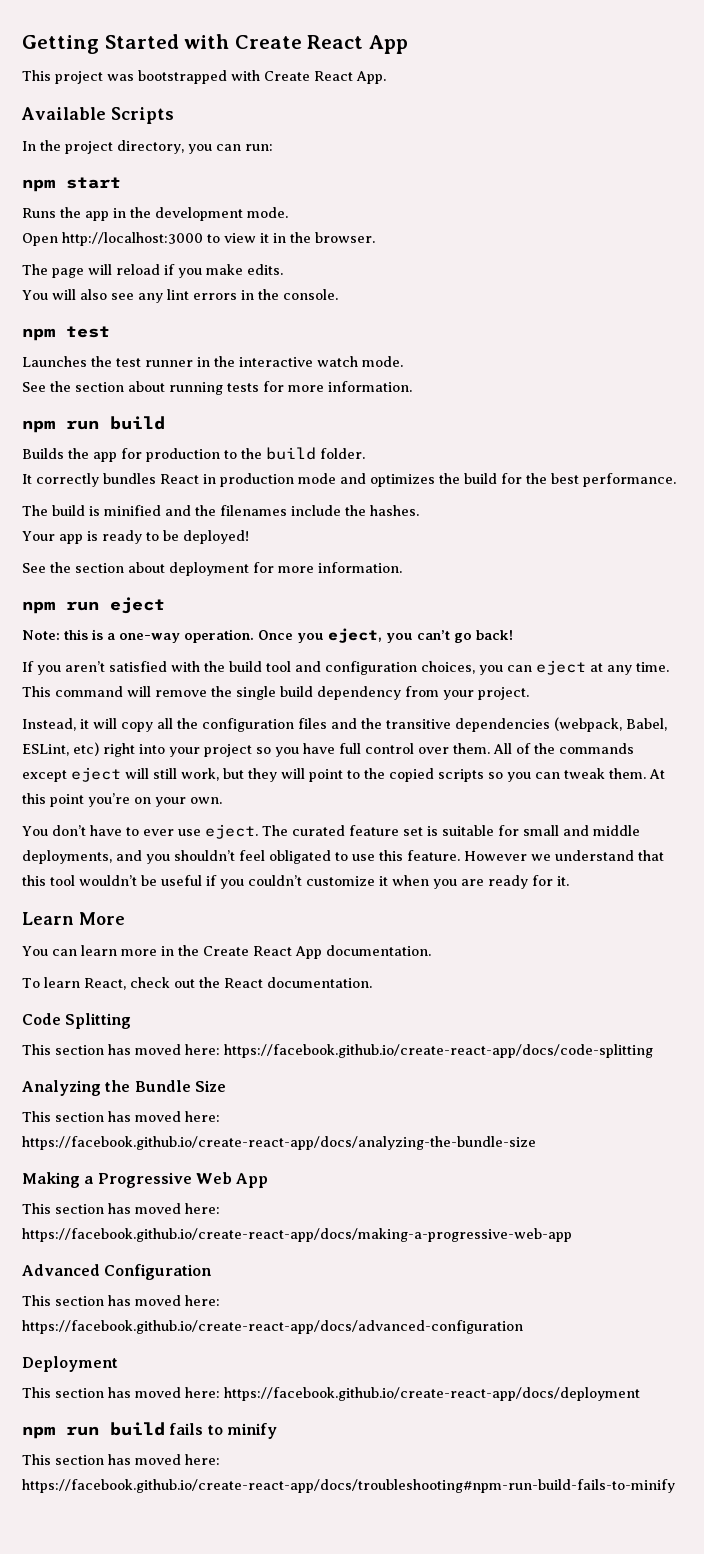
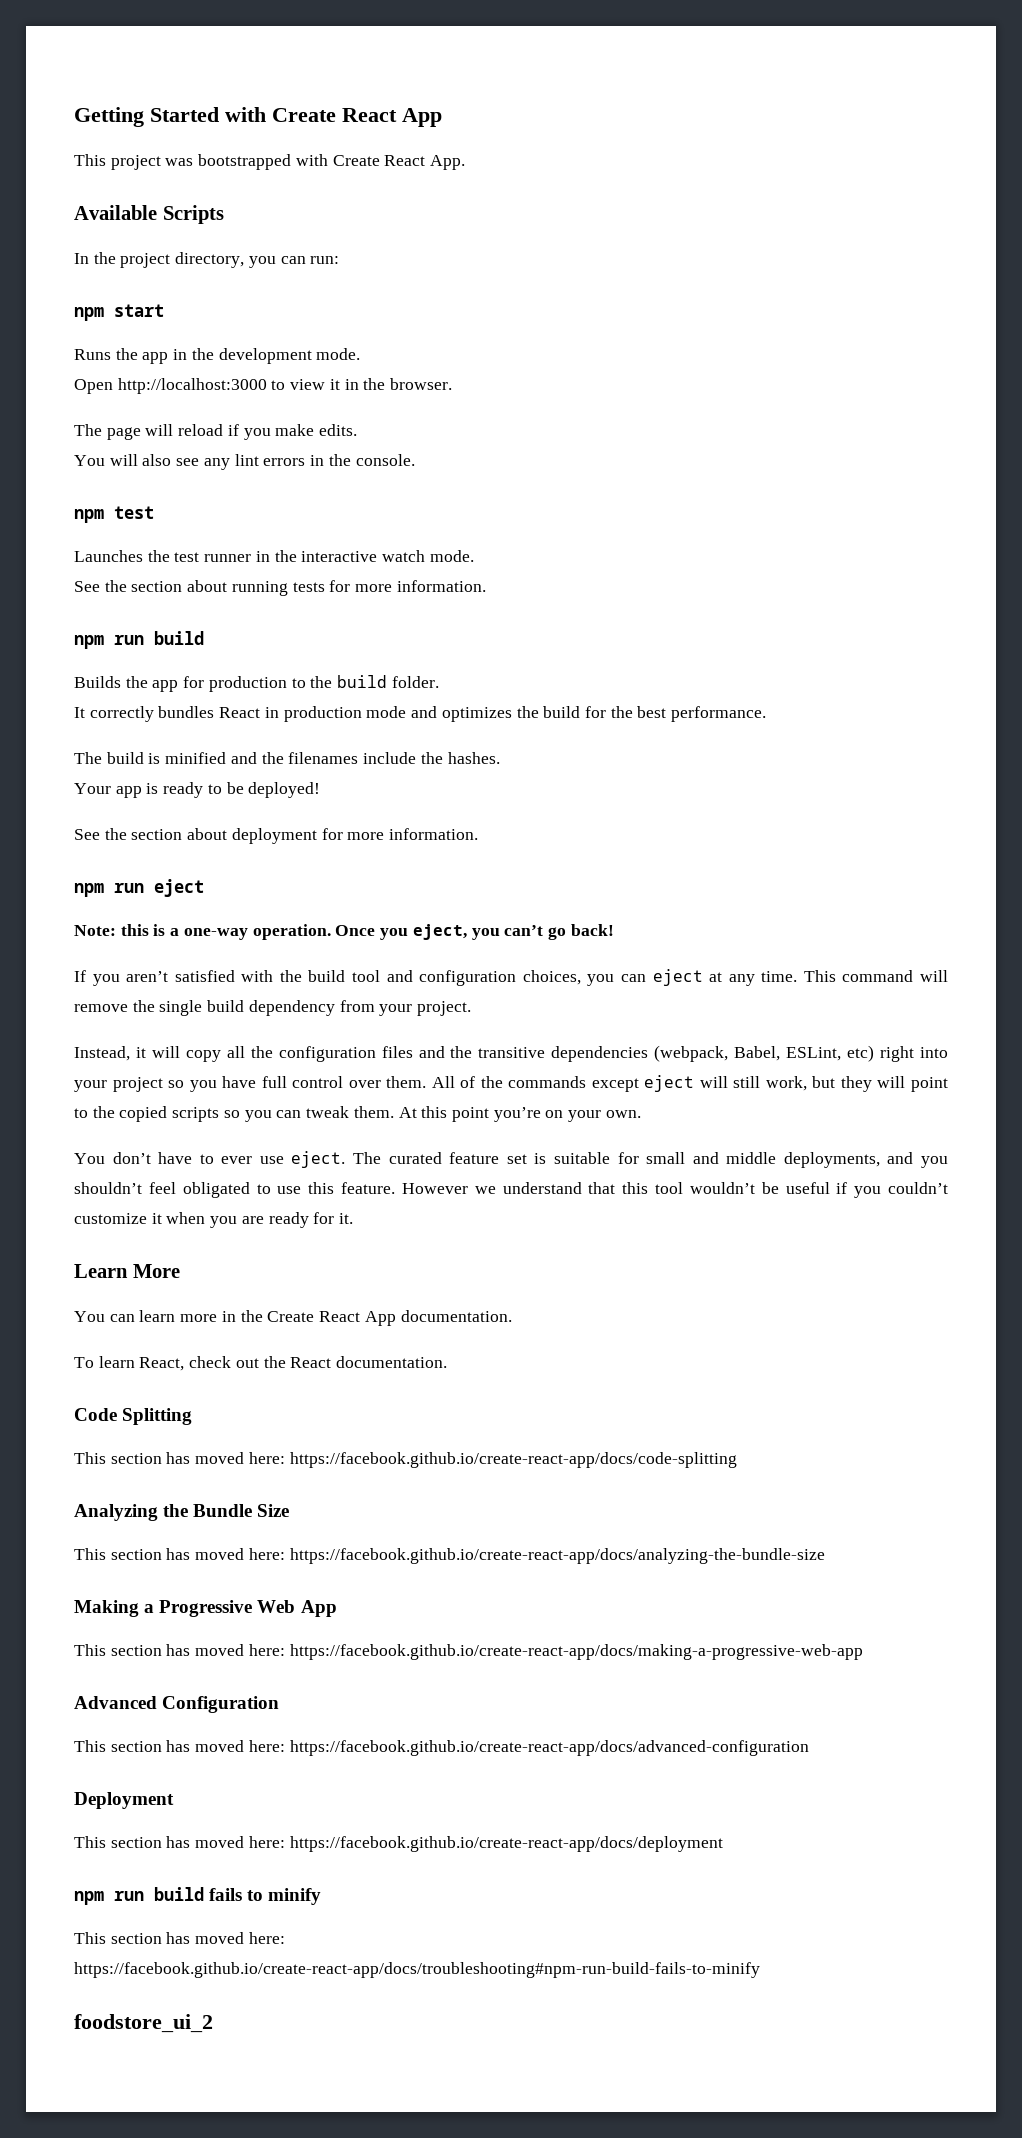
(675, 1486) none -> [74,2014,213,2033] // foodstore_ui_2

